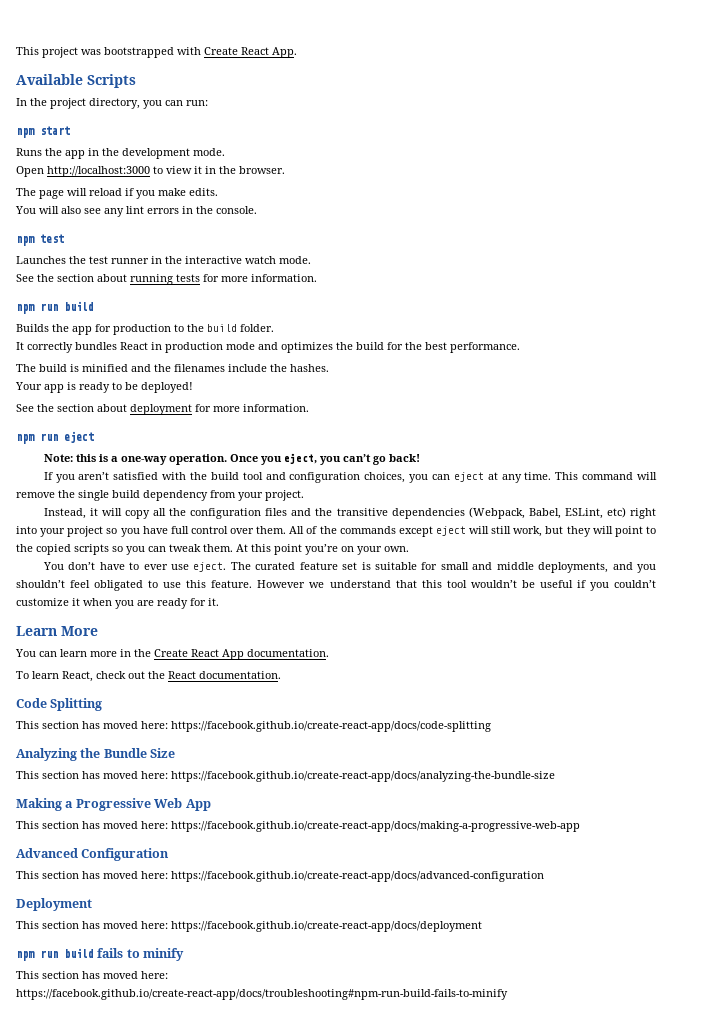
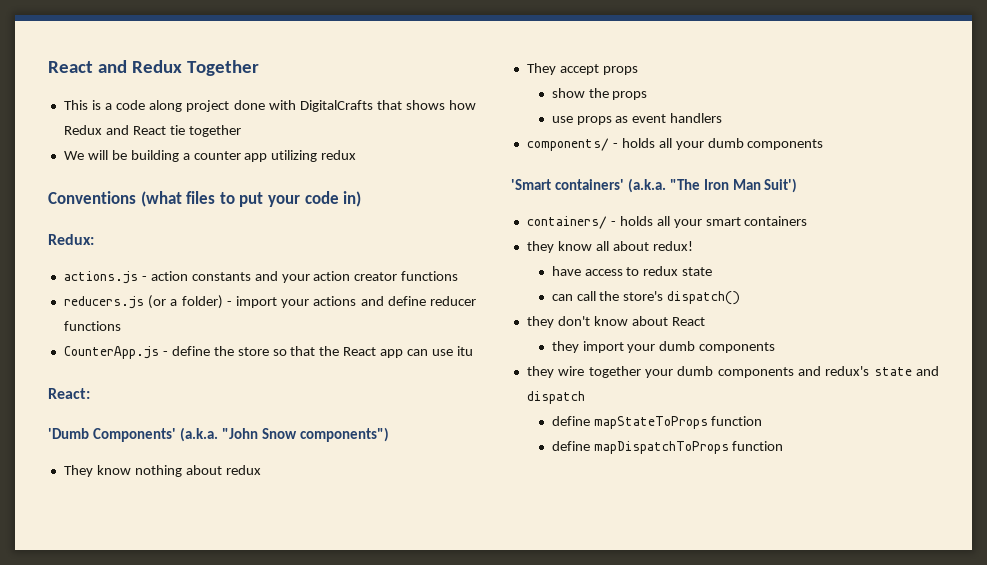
[16,47,297,58] [16,74,136,88] [16,98,208,109] [16,126,70,138] [16,148,225,159] [16,166,285,177] [16,188,218,199] [15,206,257,217] [16,234,64,246] [16,256,311,264] [16,274,317,285] [16,301,94,314] [16,324,274,335] [16,342,520,353] [16,364,329,372] [15,382,193,393] [16,404,309,415] [16,431,94,444] [43,453,420,465] [43,472,658,483] [16,490,304,501] [43,507,656,519] [16,526,657,537] [16,544,409,555] [42,562,656,573] [16,580,656,591] [16,598,219,609] [16,626,98,636] [15,649,329,660] [16,671,281,682] [16,698,103,711] [16,721,491,732] [16,748,176,761] [16,771,555,782] [16,798,211,811] [16,821,580,832] [16,848,170,861] [16,871,544,882] [16,898,92,911] [16,921,482,932] [16,948,185,961] [16,971,168,979] [16,989,508,1000] This project was bootstrapped with Create React App. // Available Scripts // In the project directory, you can run: // npm start // Runs the app in the development mode. // Open http://localhost:3000 to view it in the browser. // The page will reload if you make edits. // You will also see any lint errors in the console. // npm test // Launches the test runner in the interactive watch mode. // See the section about running tests for more information. // npm run build // Builds the app for production to the build folder. // It correctly bundles React in production mode and optimizes the build for the best performance. // The build is minified and the filenames include the hashes. // Your app is ready to be deployed! // See the section about deployment for more information. // npm run eject // Note: this is a one-way operation. Once you eject, you can’t go back! // If you aren’t satisfied with the build tool and configuration choices, you can eject at any time. This command will remove the single build dependency from your project. // Instead, it will copy all the configuration files and the transitive dependencies (Webpack, Babel, ESLint, etc) right into your project so you have full control over them. All of the commands except eject will still work, but they will point to the copied scripts so you can tweak them. At this point you’re on your own. // You don’t have to ever use eject. The curated feature set is suitable for small and middle deployments, and you shouldn’t feel obligated to use this feature. However we understand that this tool wouldn’t be useful if you couldn’t customize it when you are ready for it. // Learn More // You can learn more in the Create React App documentation. // To learn React, check out the React documentation. // Code Splitting // This section has moved here: https://facebook.github.io/create-react-app/docs/code-splitting // Analyzing the Bundle Size // This section has moved here: https://facebook.github.io/create-react-app/docs/analyzing-the-bundle-size // Making a Progressive Web App // This section has moved here: https://facebook.github.io/create-react-app/docs/making-a-progressive-web-app // Advanced Configuration // This section has moved here: https://facebook.github.io/create-react-app/docs/advanced-configuration // Deployment // This section has moved here: https://facebook.github.io/create-react-app/docs/deployment // npm run build fails to minify // This section has moved here: https://facebook.github.io/create-react-app/docs/troubleshooting#npm-run-build-fails-to-minify -> [48,60,259,76] [63,100,477,112] [63,125,241,137] [63,150,357,162] [48,191,362,207] [48,234,94,245] [63,271,459,284] [63,295,476,309] [63,321,121,331] [63,346,473,359] [48,388,90,399] [48,427,389,442] [63,465,261,477] [526,63,638,75] [551,88,648,100] [551,113,723,125] [526,138,824,151] [511,178,798,193] [526,216,808,229] [526,241,693,253] [551,266,713,276] [551,291,741,305] [526,316,705,328] [551,341,776,353] [526,366,940,378] [526,391,585,404] [551,416,763,429] [551,441,784,454] React and Redux Together // This is a code along project done with DigitalCrafts that shows how Redux and React tie together // We will be building a counter app utilizing redux // Conventions (what files to put your code in) // Redux: // actions.js - action constants and your action creator functions // reducers.js (or a folder) - import your actions and define reducer functions // CounterApp.js - define the store so that the React app can use itu // React: // 'Dumb Components' (a.k.a. "John Snow components") // They know nothing about redux // They accept props // show the props // use props as event handlers // components/ - holds all your dumb components // 'Smart containers' (a.k.a. "The Iron Man Suit') // containers/ - holds all your smart containers // they know all about redux! // have access to redux state // can call the store's dispatch() // they don't know about React // they import your dumb components // they wire together your dumb components and redux's state and dispatch // define mapStateToProps function // define mapDispatchToProps function

